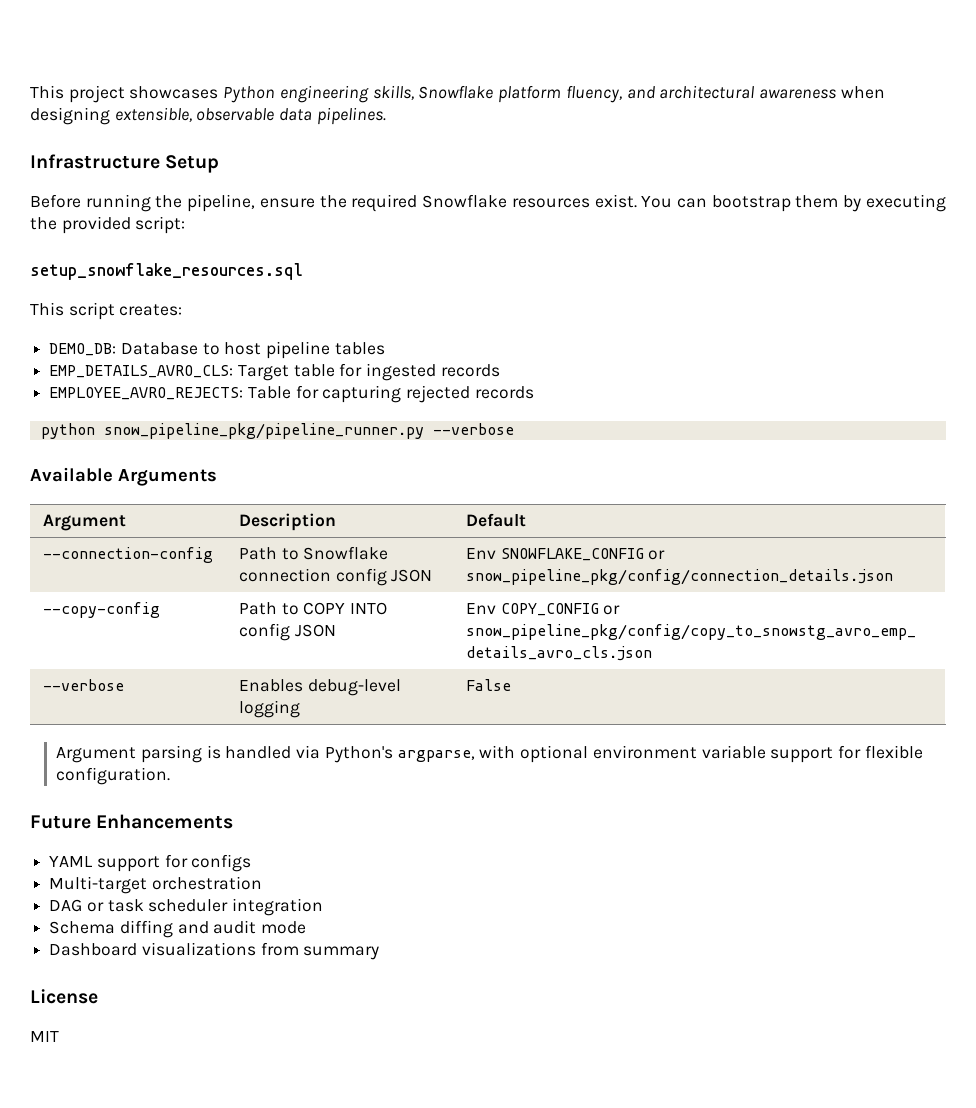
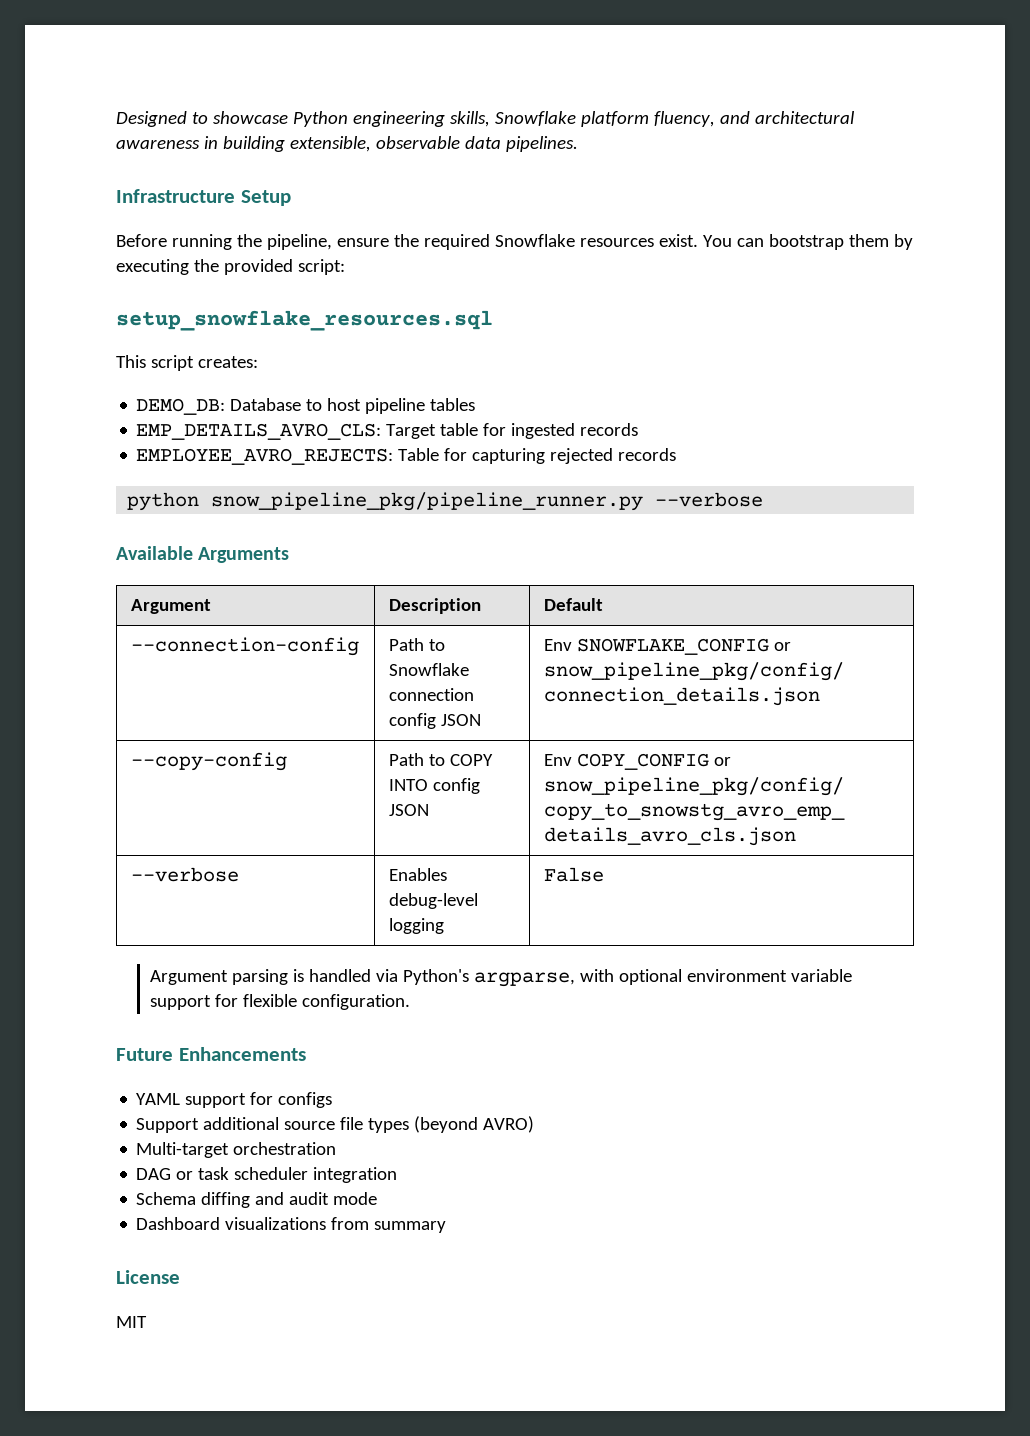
[30,85,219,103] This project showcases -> [116,111,288,127] Designed to showcase
[840,86,885,99] [30,107,110,125] when designing -> [203,136,285,152] in building
(252, 863) none -> [136,1116,535,1133] // Support additional source file types (beyond AVRO)

